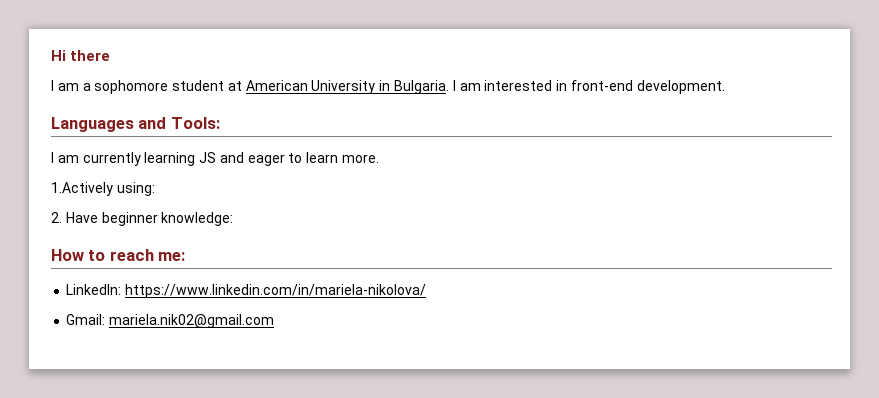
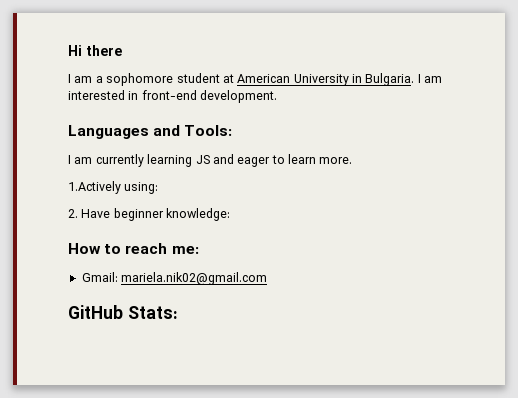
[66,284,427,298] // LinkedIn: https://www.linkedin.com/in/mariela-nikolova/ -> (199, 250) none
(275, 321) none -> [68,305,178,319] // GitHub Stats:

